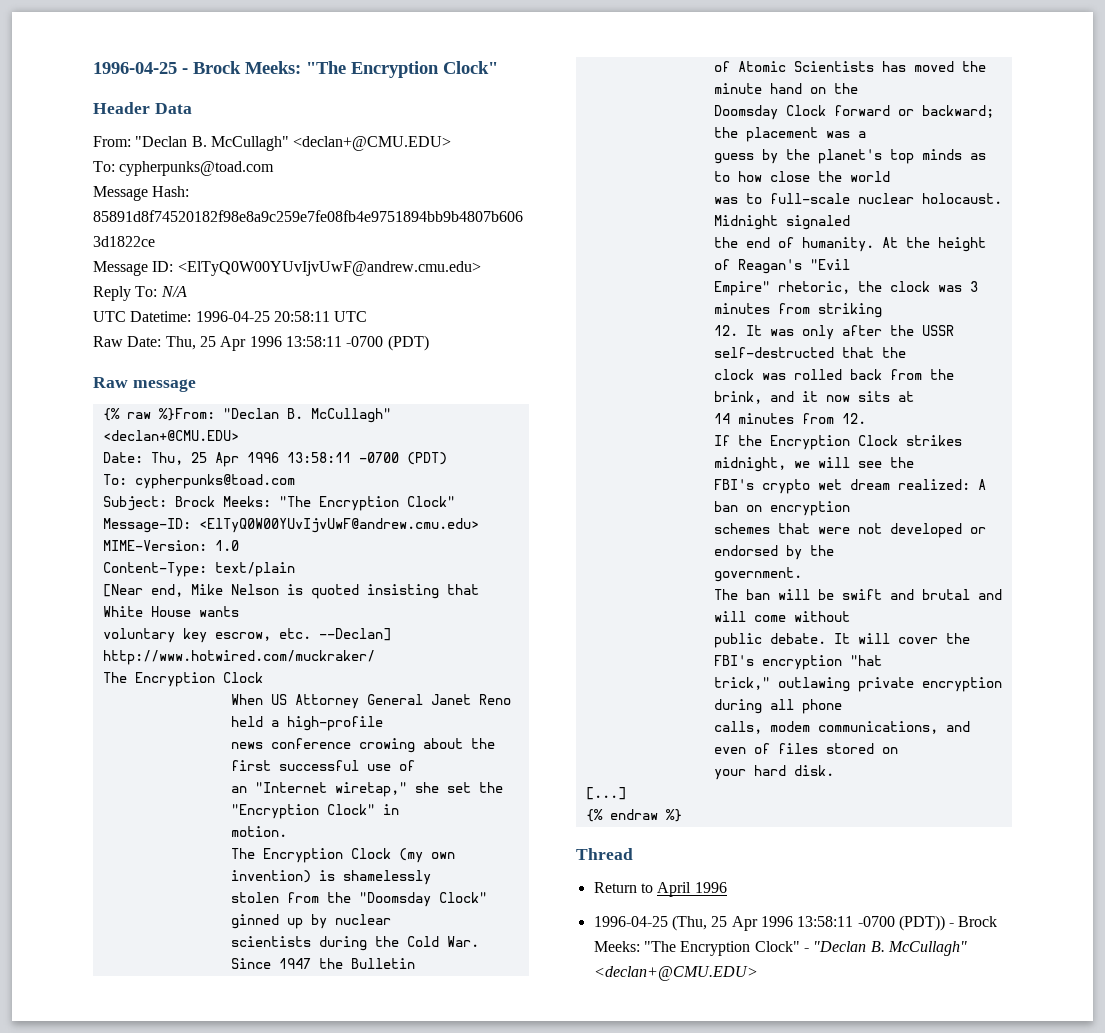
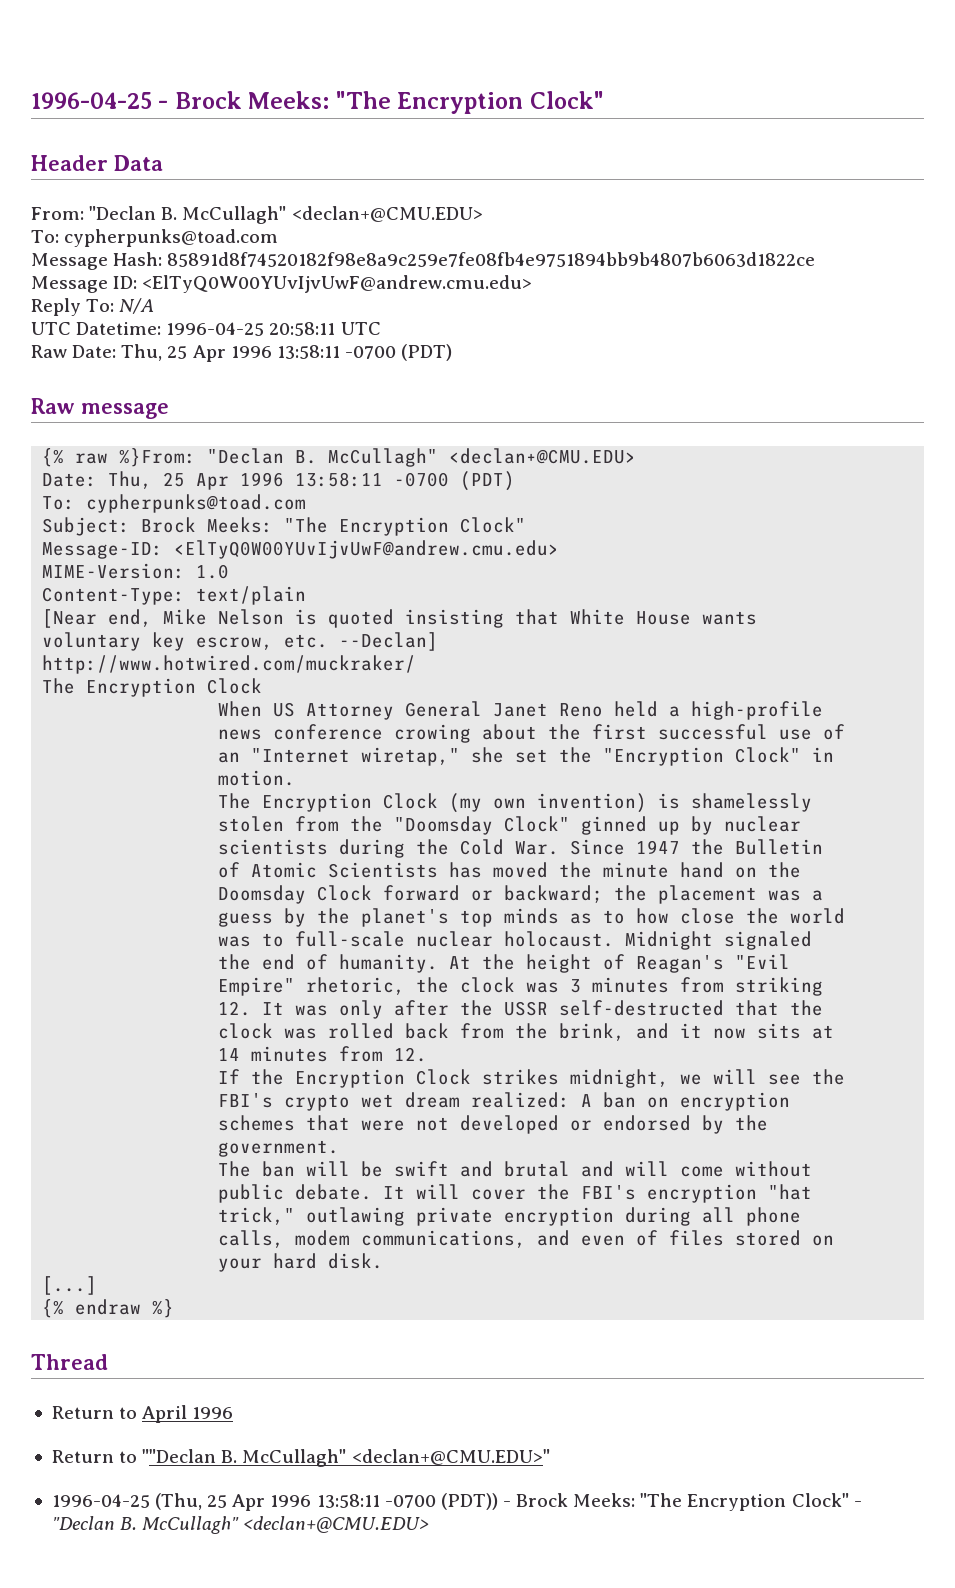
(727, 887) none -> [51,1449,550,1467] // Return to ""Declan B. McCullagh" <declan+@CMU.EDU>"

